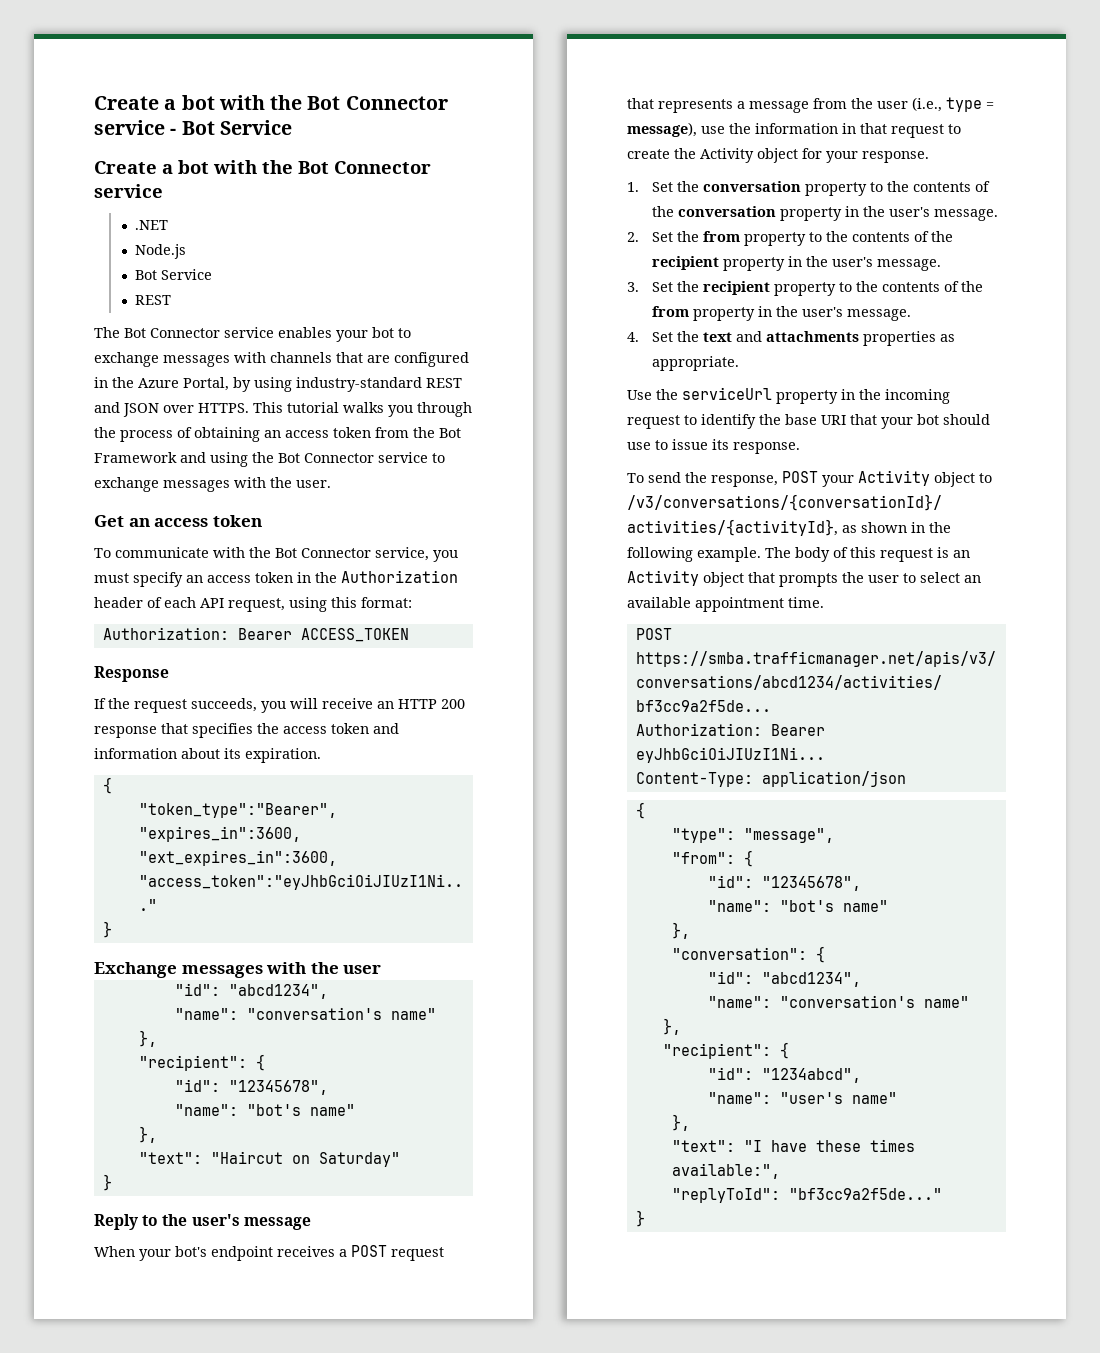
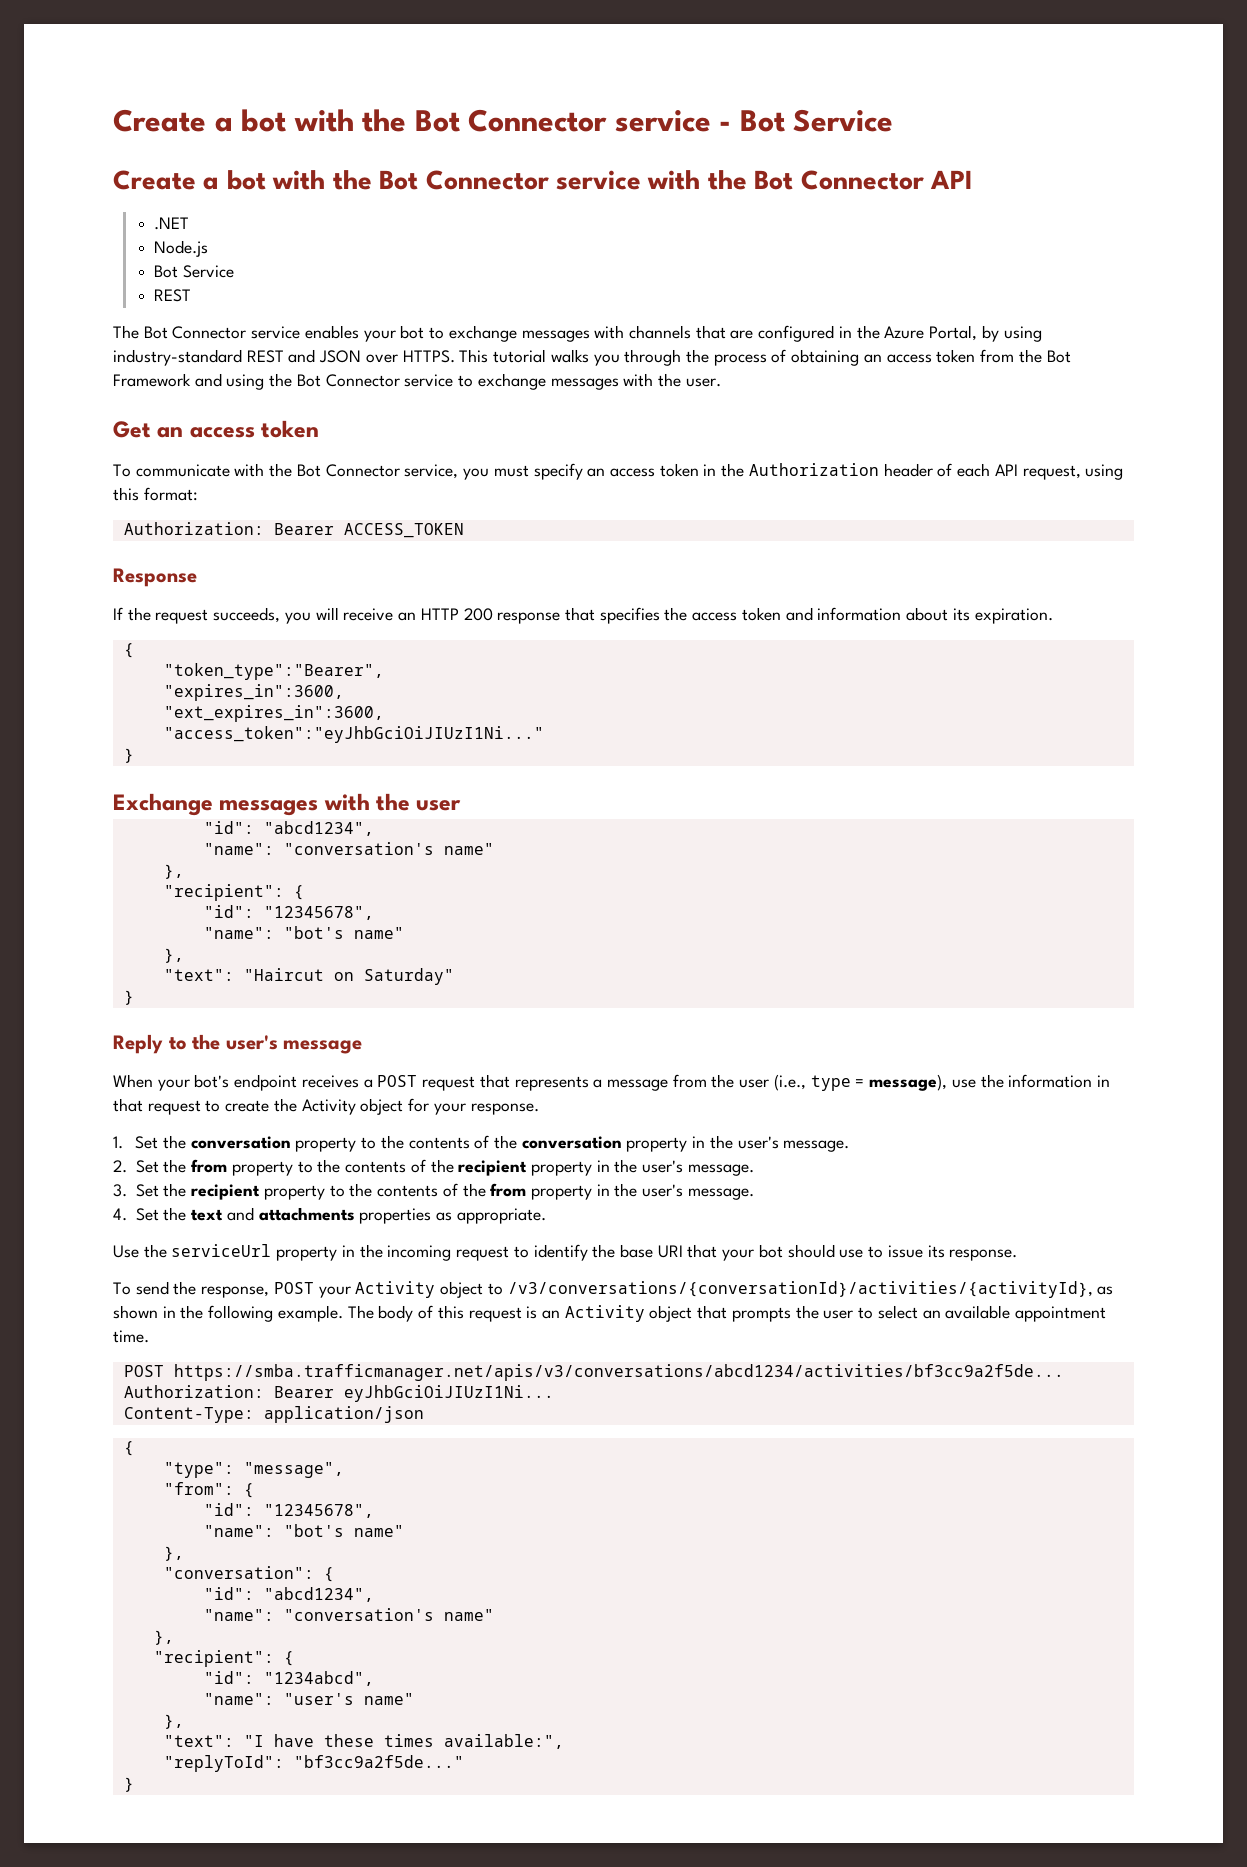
(163, 191) none -> [647,170,973,190] with the Bot Connector API

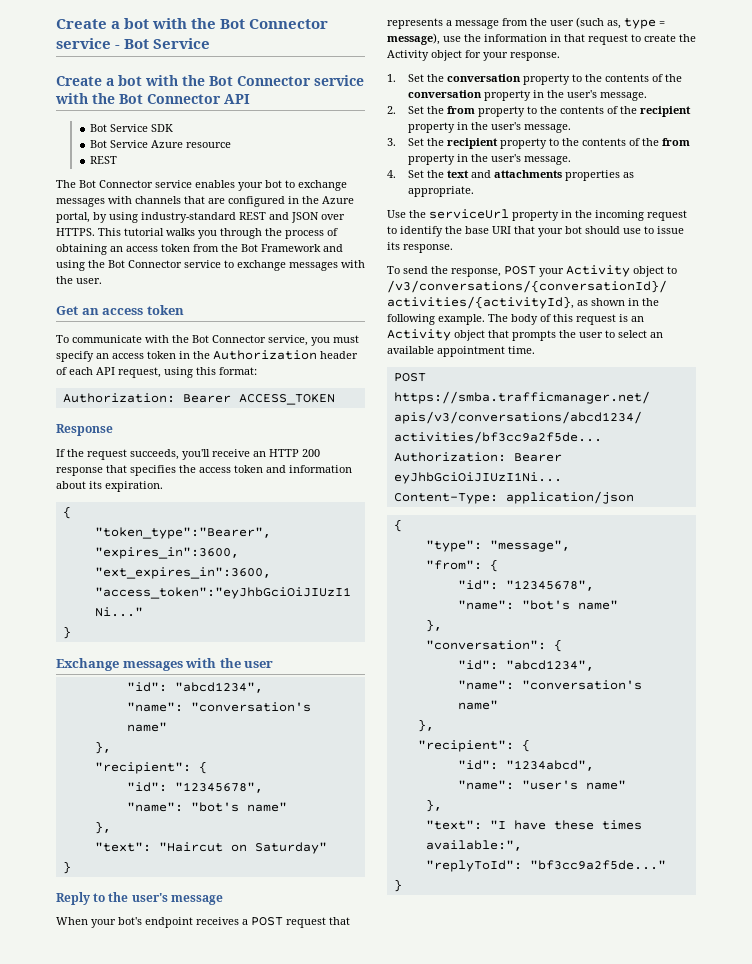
[154,217,190,230] [154,240,209,257] [154,265,235,278] .NET // Node.js // Bot Service -> [89,124,173,132] [89,140,231,148] Bot Service SDK // Bot Service Azure resource
[929,325,978,341] Portal, -> [56,212,90,223] portal,
[284,607,339,624] you will -> [182,449,210,460] you'll
[773,1074,806,1091] (i.e., -> [576,17,621,29] (such as,

